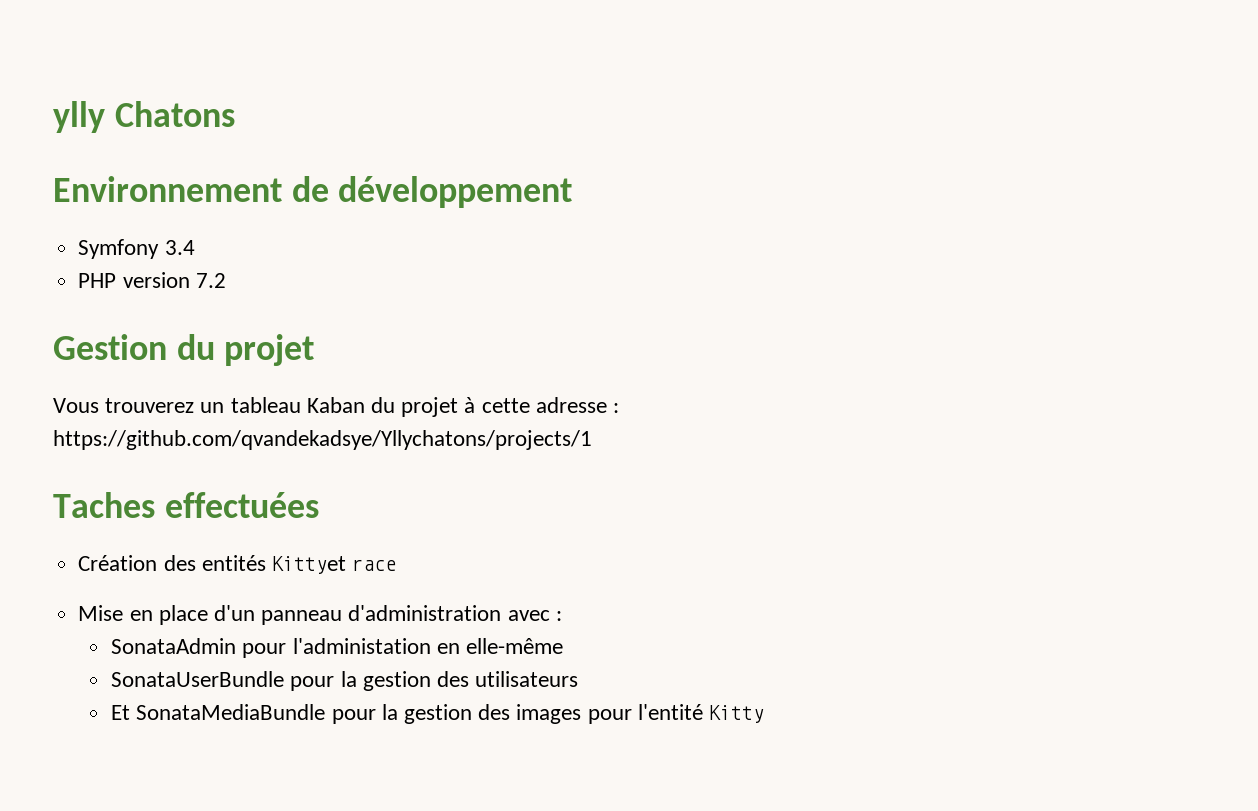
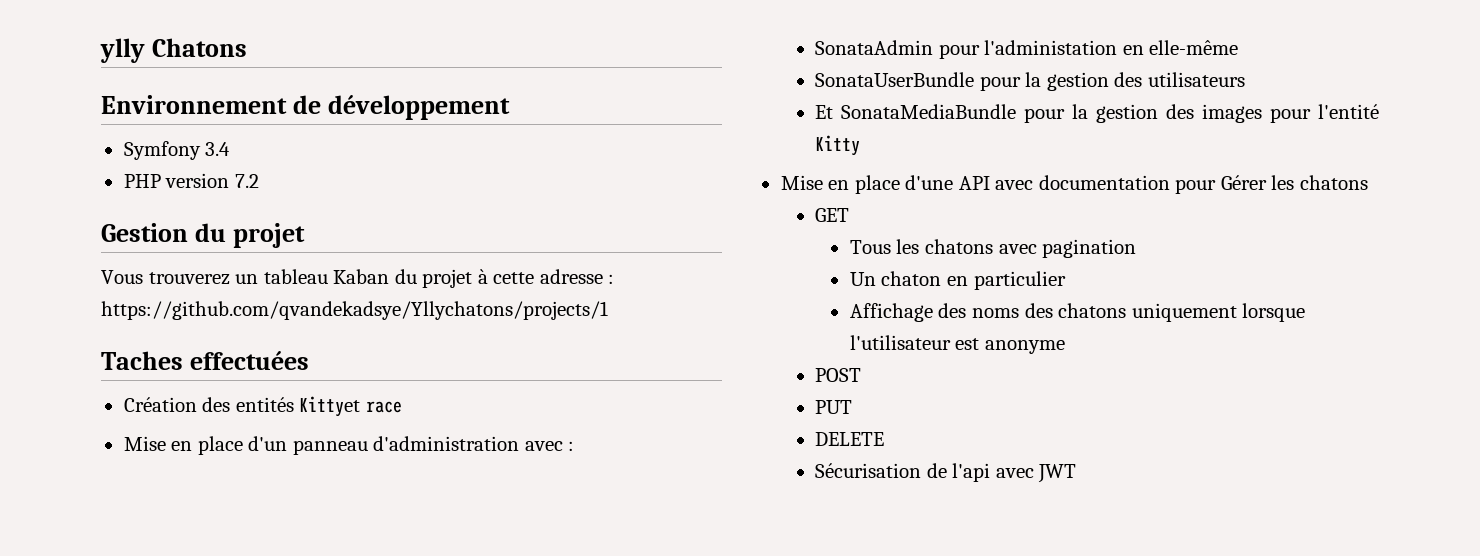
(764, 714) none -> [780,175,1368,194] [815,208,850,222] [849,239,1137,258] [849,271,1066,290] [849,303,1306,322] [849,335,1065,354] [815,368,862,382] [815,400,853,414] [815,432,885,446] [815,463,1077,483] // Mise en place d'une API avec documentation pour Gérer les chatons // GET // Tous les chatons avec pagination // Un chaton en particulier // Affichage des noms des chatons uniquement lorsque l'utilisateur est anonyme // POST // PUT // DELETE // Sécurisation de l'api avec JWT

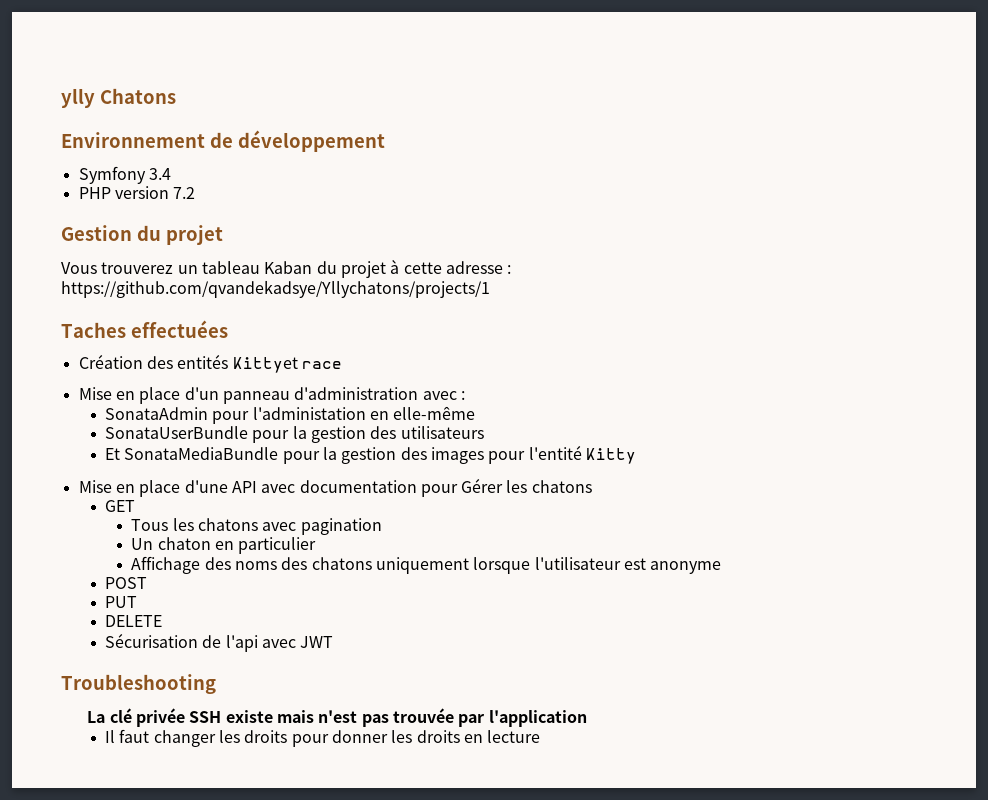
(1077, 473) none -> [61,674,216,694] [87,708,587,727] [104,729,541,747] // Troubleshooting // La clé privée SSH existe mais n'est pas trouvée par l'application // Il faut changer les droits pour donner les droits en lecture

